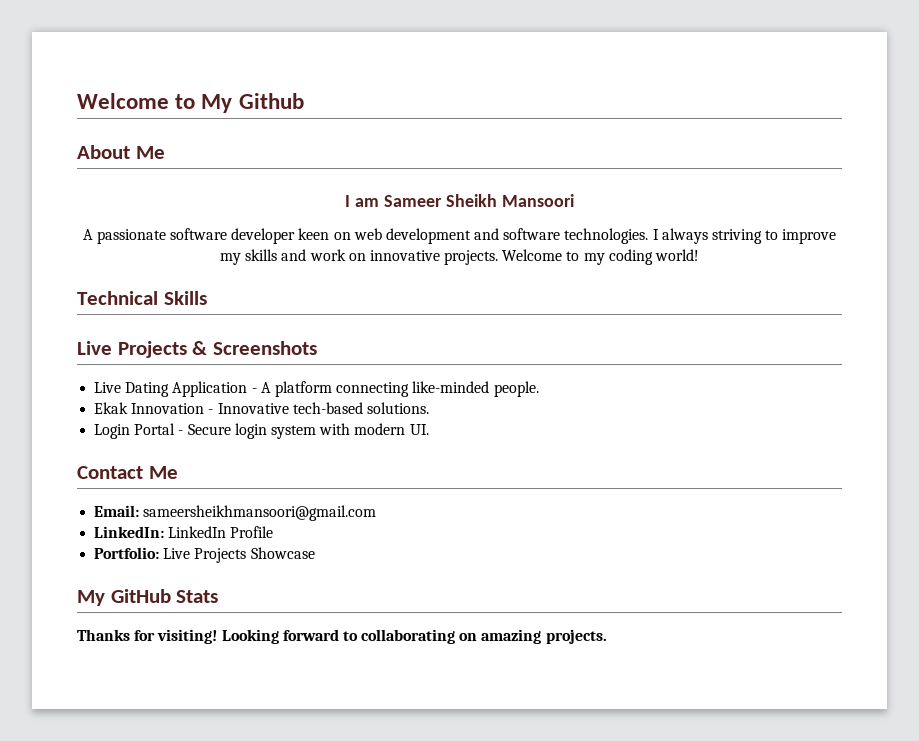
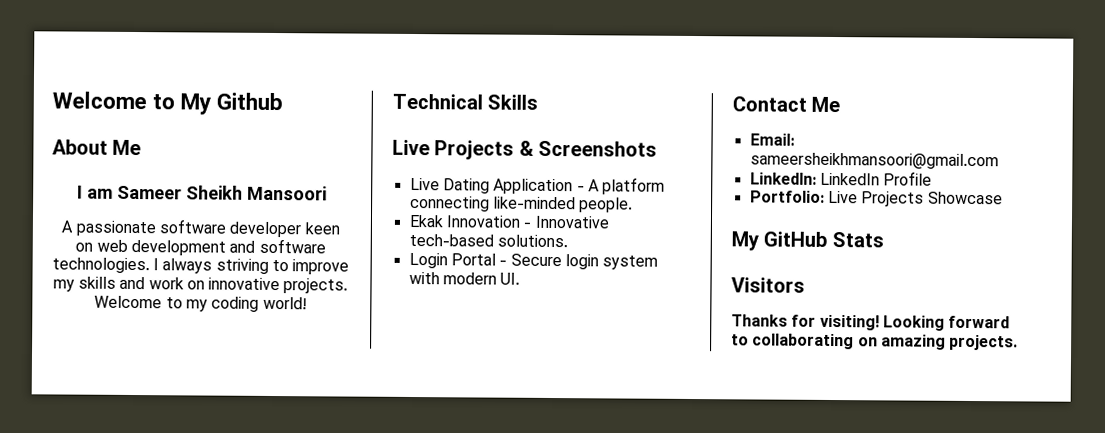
(219, 596) none -> [731,277,805,293] // Visitors

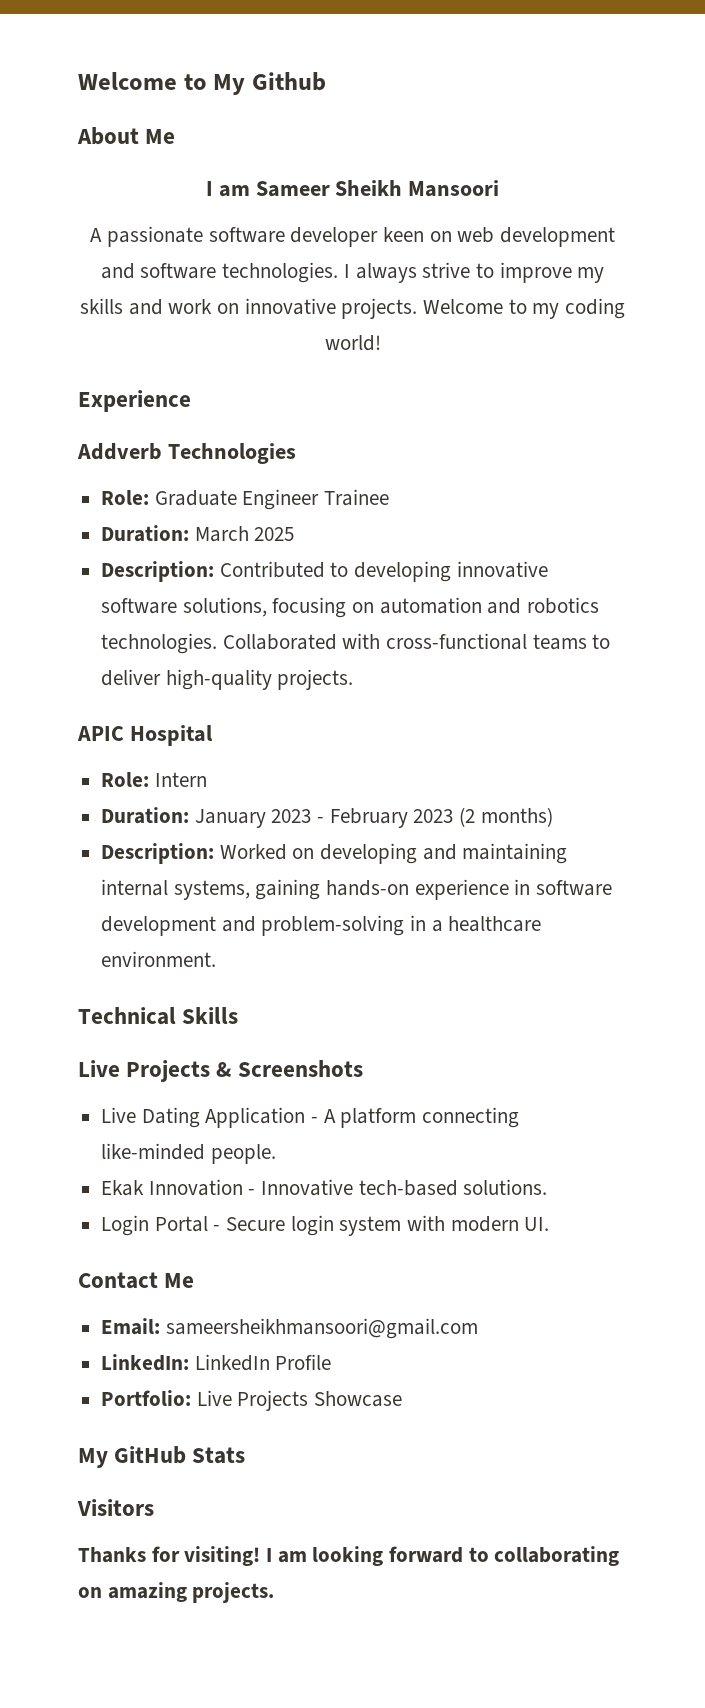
[215,258,269,274] striving -> [422,262,471,278] strive
(307, 303) none -> [78,390,191,412] [77,443,296,464] [101,489,390,510] [101,525,295,542] [101,561,548,582] [101,597,600,618] [101,633,611,654] [101,669,354,690] [77,725,213,746] [101,772,207,787] [101,807,553,828] [101,843,568,864] [101,879,613,900] [101,915,542,936] [101,951,217,967] // Experience // Addverb Technologies // Role: Graduate Engineer Trainee // Duration: March 2025 // Description: Contributed to developing innovative software solutions, focusing on automation and robotics technologies. Collaborated with cross-functional teams to deliver high-quality projects. // APIC Hospital // Role: Intern // Duration: January 2023 - February 2023 (2 months) // Description: Worked on developing and maintaining internal systems, gaining hands-on experience in software development and problem-solving in a healthcare environment.
[882,315,945,331] Looking -> [266,1546,384,1566] I am looking

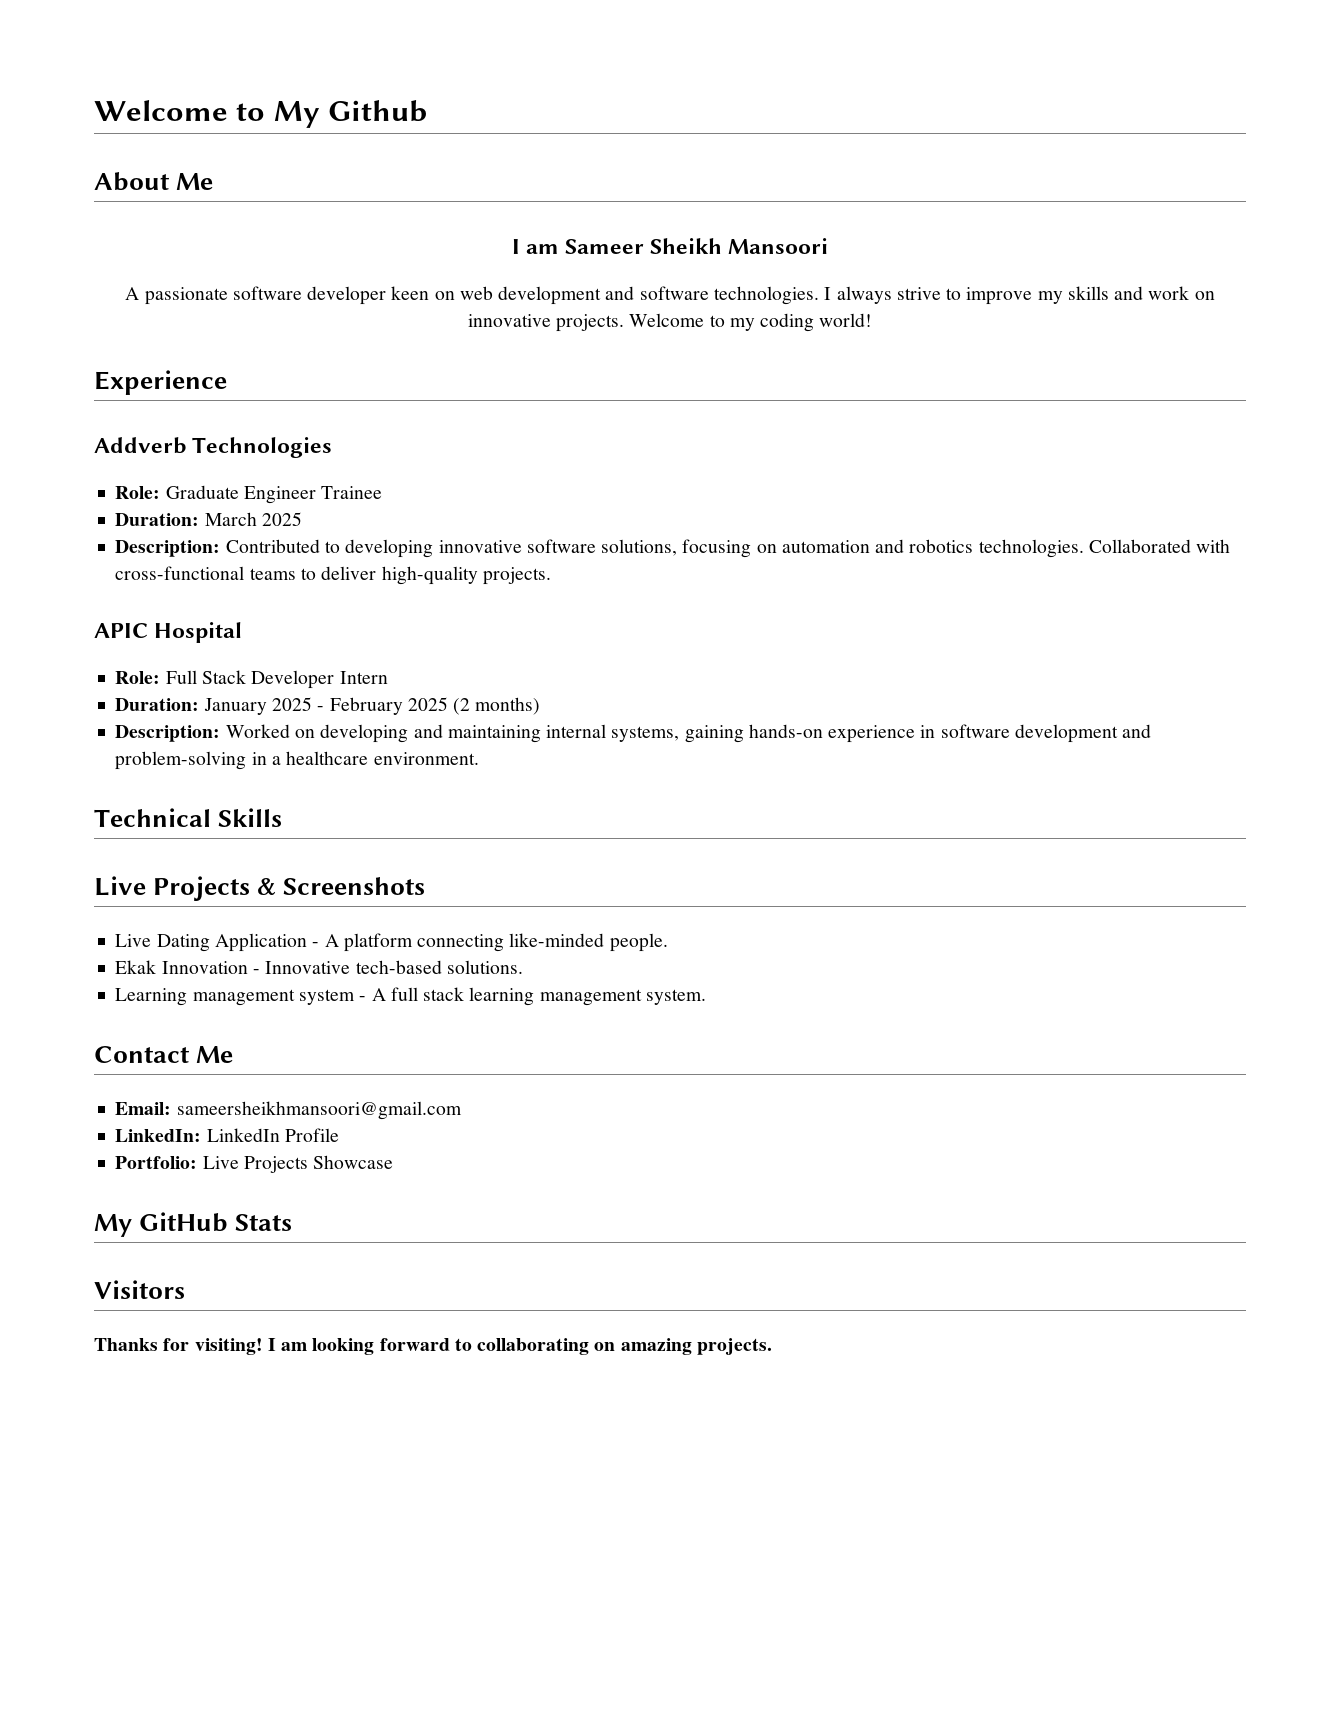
(150, 779) none -> [165,670,335,689] Full Stack Developer
[271,809,312,823] 2023 -> [271,697,312,711] 2025
[413,809,454,823] 2023 -> [407,697,448,711] 2025
[101,1215,550,1236] Login Portal - Secure login system with modern UI. -> [115,987,706,1006] Learning management system - A full stack learning management system.

